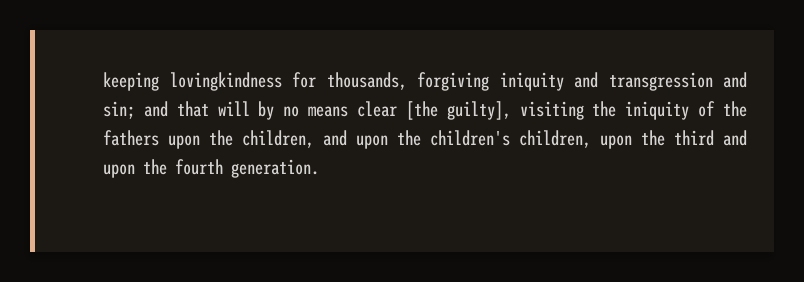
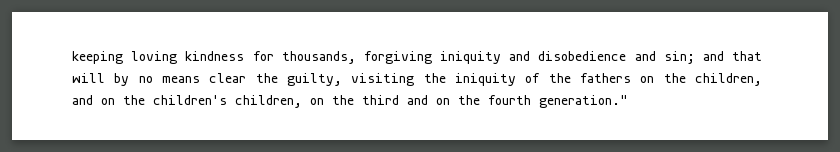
[169,72,282,91] lovingkindness -> [131,51,245,64] loving kindness
[608,72,713,91] transgression -> [538,51,627,61] disobedience
[405,101,511,120] [the guilty], -> [255,73,342,86] the guilty,
[168,135,200,149] upon -> [640,76,655,83] on
[356,135,388,149] upon -> [101,98,115,105] on
[600,135,632,149] upon -> [310,98,324,105] on
[103,164,135,178] upon -> [436,98,450,105] on
[231,159,319,178] generation. -> [539,95,628,108] generation."

